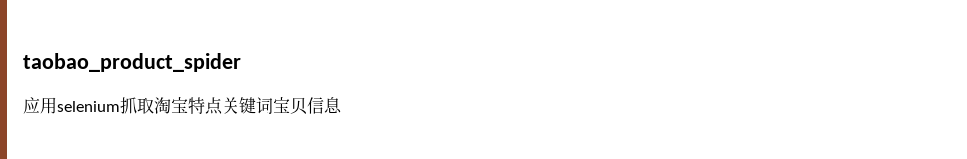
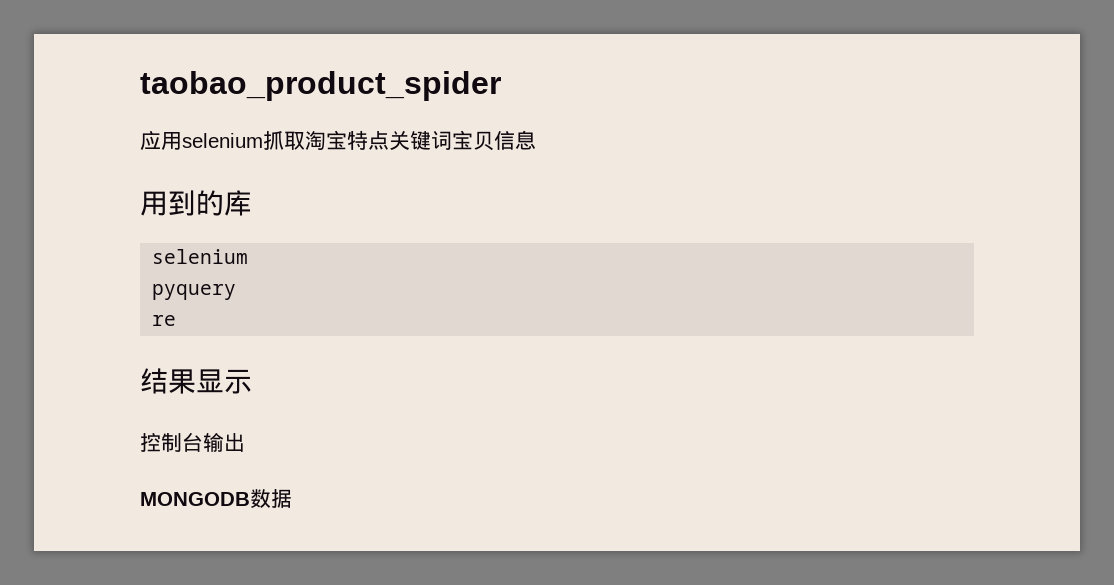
(342, 105) none -> [140,190,252,216] [152,249,249,264] [152,284,237,300] [152,315,177,326] [140,368,252,394] [140,432,245,452] [140,489,292,508] // 用到的库 // selenium // pyquery // re // 结果显示 // 控制台输出 // MONGODB数据

